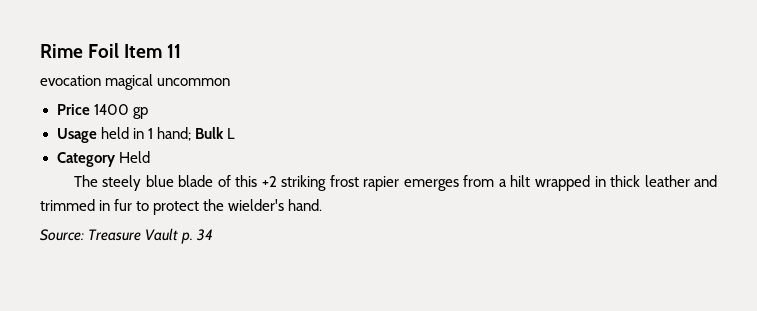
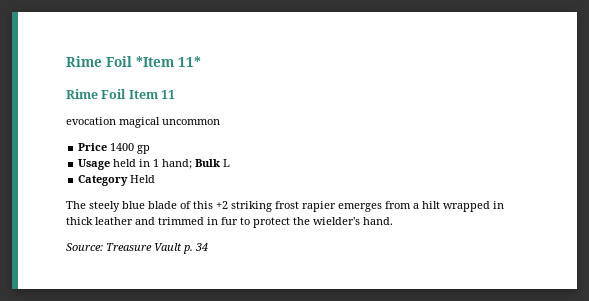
[40,43,120,58] Rime Foil -> [66,56,201,67] [66,89,127,99] Rime Foil *Item 11* // Rime Foil

